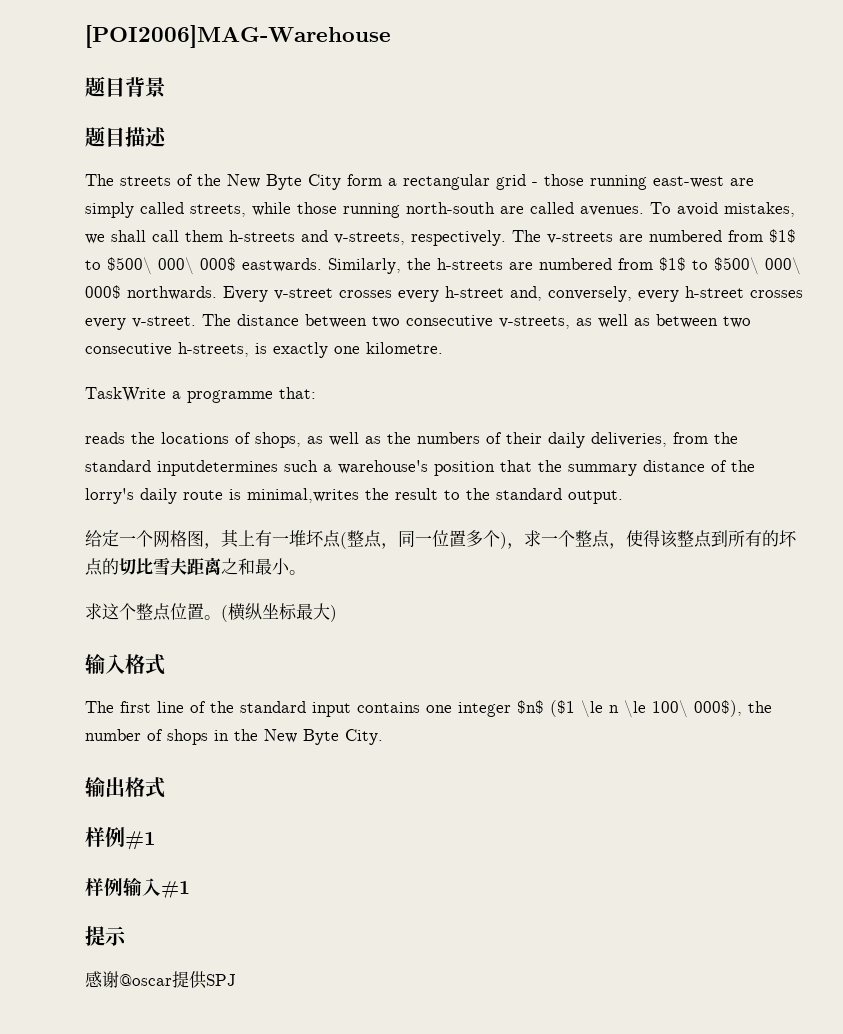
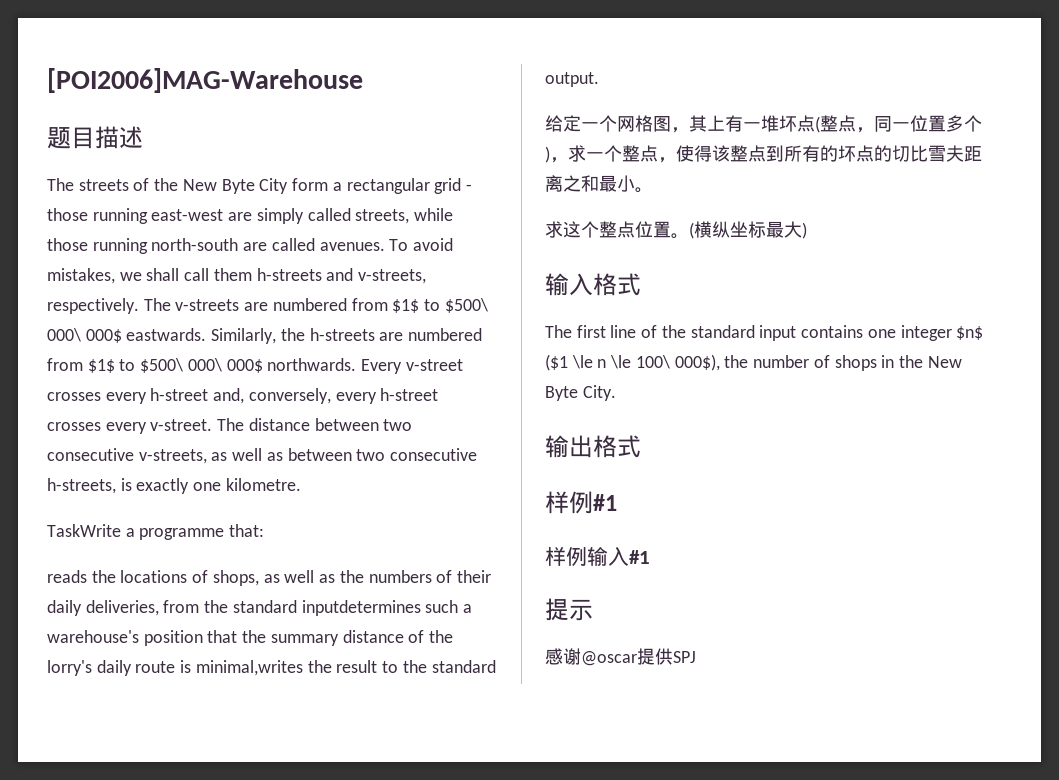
[85,76,166,98] // 题目背景 -> (363, 80) none

